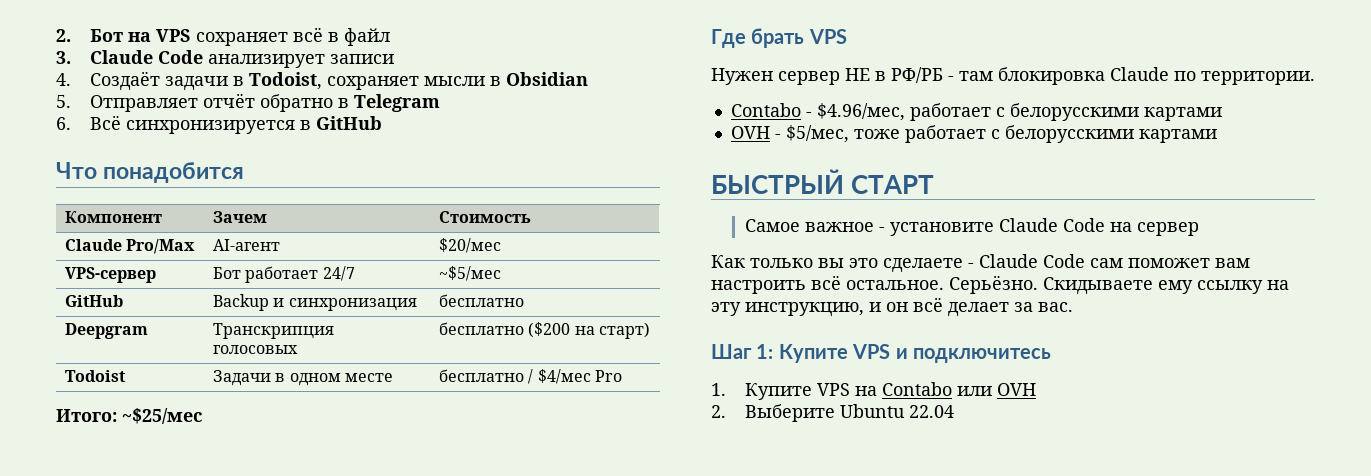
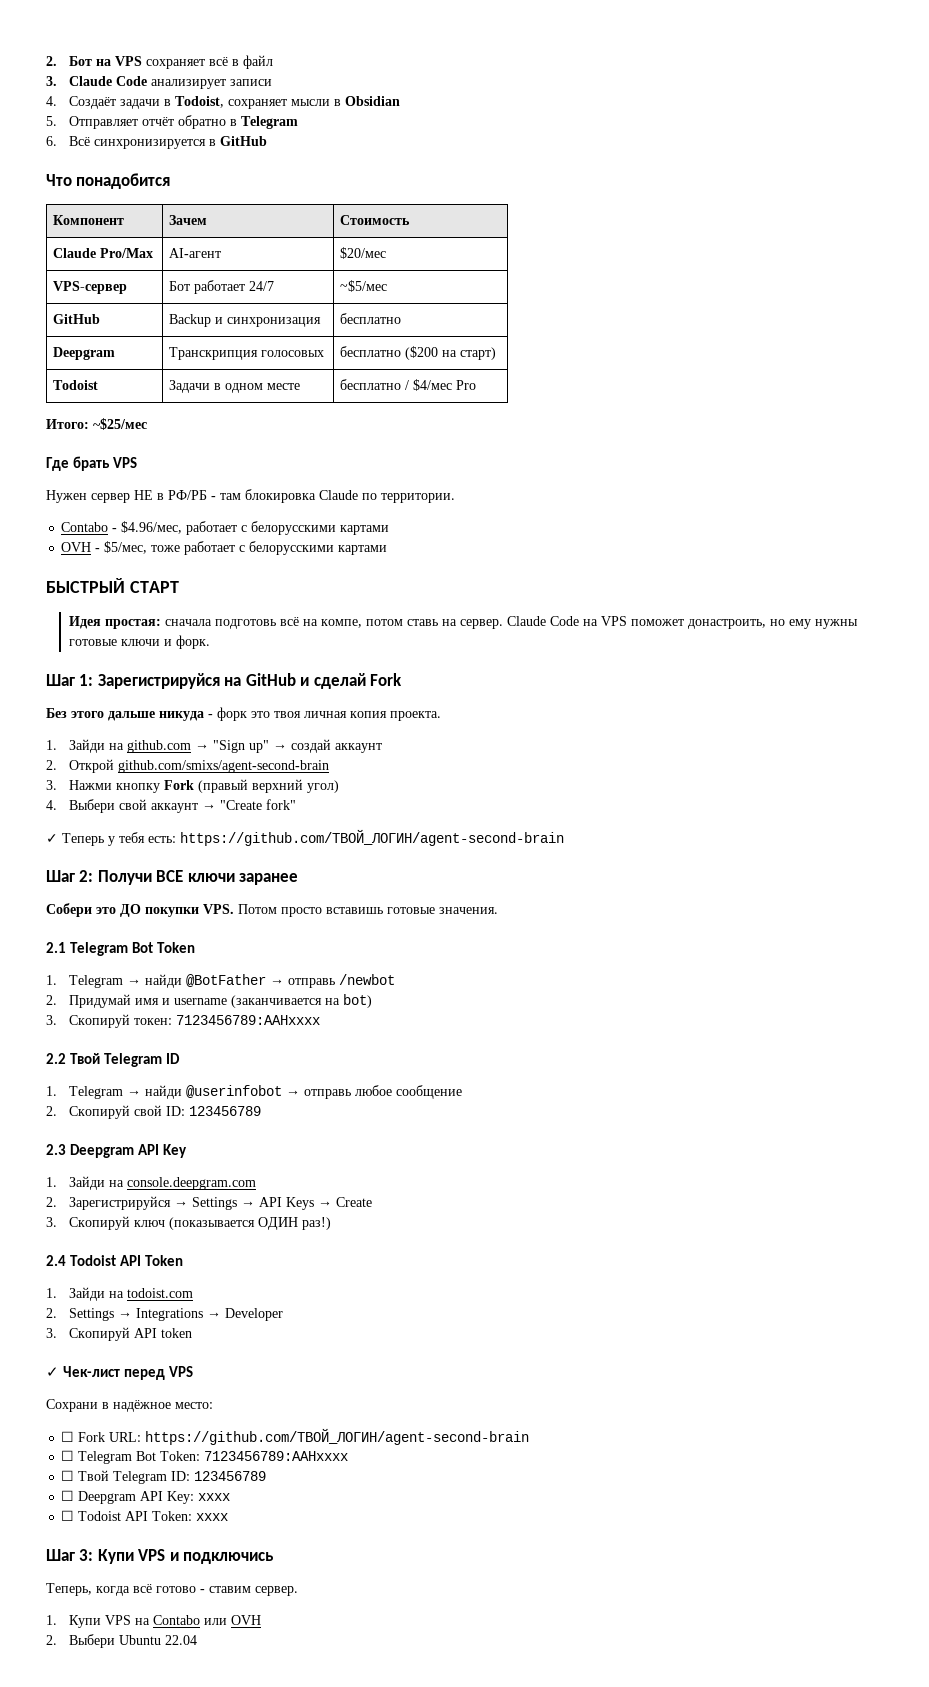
[745,218,1200,236] [711,254,1250,273] [711,275,1289,295] [711,297,1073,317] [711,344,1051,363] [711,383,813,400] Самое важное - установите Claude Code на сервер // Как только вы это сделаете - Claude Code сам поможет вам настроить всё остальное. Серьёзно. Скидываете ему ссылку на эту инструкцию, и он всё делает за вас. // Шаг 1: Купите VPS и подключитесь // 1. Купите -> [68,616,858,629] [68,635,210,649] [46,673,403,689] [46,707,441,721] [46,739,382,753] [46,759,329,773] [46,779,339,793] [46,799,296,813] [46,829,564,846] [46,870,299,885] [46,903,498,917] [46,942,196,956] [46,974,395,988] [46,994,372,1008] [46,1014,320,1028] [46,1053,181,1067] [46,1085,462,1099] [46,1105,261,1119] [46,1144,188,1158] [46,1176,256,1190] [46,1196,372,1210] [46,1216,331,1230] [46,1255,184,1266] [46,1287,193,1301] [46,1308,283,1321] [46,1327,192,1341] [46,1366,194,1380] [46,1399,213,1412] [61,1428,530,1445] [61,1450,349,1464] [61,1470,267,1484] [61,1490,231,1504] [61,1510,229,1521] [46,1549,275,1564] [46,1583,298,1596] [46,1615,101,1628] Идея простая: сначала подготовь всё на компе, потом ставь на сервер. Claude Code на VPS поможет донастроить, но ему нужны готовые ключи и форк. // Шаг 1: Зарегистрируйся на GitHub и сделай Fork // Без этого дальше никуда - форк это твоя личная копия проекта. // 1. Зайди на github.com → "Sign up" → создай аккаунт // 2. Открой github.com/smixs/agent-second-brain // 3. Нажми кнопку Fork (правый верхний угол) // 4. Выбери свой аккаунт → "Create fork" // ✓ Теперь у тебя есть: https://github.com/ТВОЙ_ЛОГИН/agent-second-brain // Шаг 2: Получи ВСЕ ключи заранее // Собери это ДО покупки VPS. Потом просто вставишь готовые значения. // 2.1 Telegram Bot Token // 1. Telegram → найди @BotFather → отправь /newbot // 2. Придумай имя и username (заканчивается на bot) // 3. Скопируй токен: 7123456789:AAHxxxx // 2.2 Твой Telegram ID // 1. Telegram → найди @userinfobot → отправь любое сообщение // 2. Скопируй свой ID: 123456789 // 2.3 Deepgram API Key // 1. Зайди на console.deepgram.com // 2. Зарегистрируйся → Settings → API Keys → Create // 3. Скопируй ключ (показывается ОДИН раз!) // 2.4 Todoist API Token // 1. Зайди на todoist.com // 2. Settings → Integrations → Developer // 3. Скопируй API token // ✓ Чек-лист перед VPS // Сохрани в надёжное место: // ☐ Fork URL: https://github.com/ТВОЙ_ЛОГИН/agent-second-brain // ☐ Telegram Bot Token: 7123456789:AAHxxxx // ☐ Твой Telegram ID: 123456789 // ☐ Deepgram API Key: xxxx // ☐ Todoist API Token: xxxx // Шаг 3: Купи VPS и подключись // Теперь, когда всё готово - ставим сервер. // 1. Купи
[745,404,836,422] Выберите -> [68,1634,115,1648] Выбери

